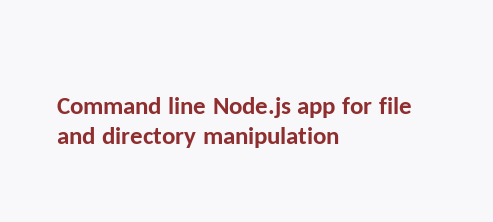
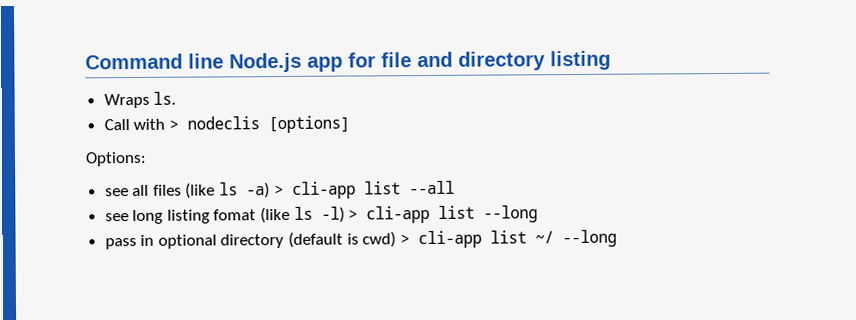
[202,127,339,148] manipulation -> [550,50,611,71] [103,91,177,109] [103,115,350,134] [85,151,147,167] [104,180,455,199] [104,205,539,225] [104,229,617,250] listing // Wraps ls. // Call with > nodeclis [options] // Options: // see all files (like ls -a) > cli-app list --all // see long listing fomat (like ls -l) > cli-app list --long // pass in optional directory (default is cwd) > cli-app list ~/ --long

